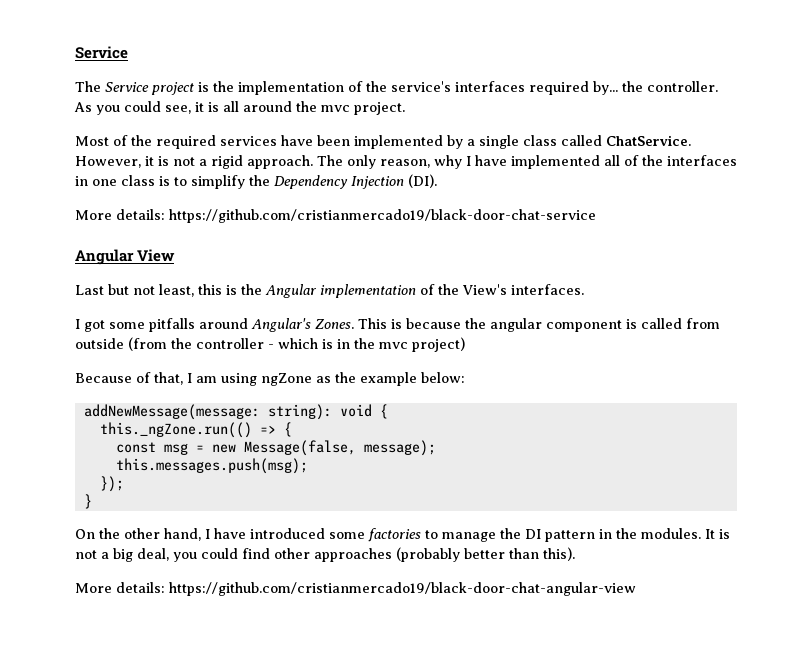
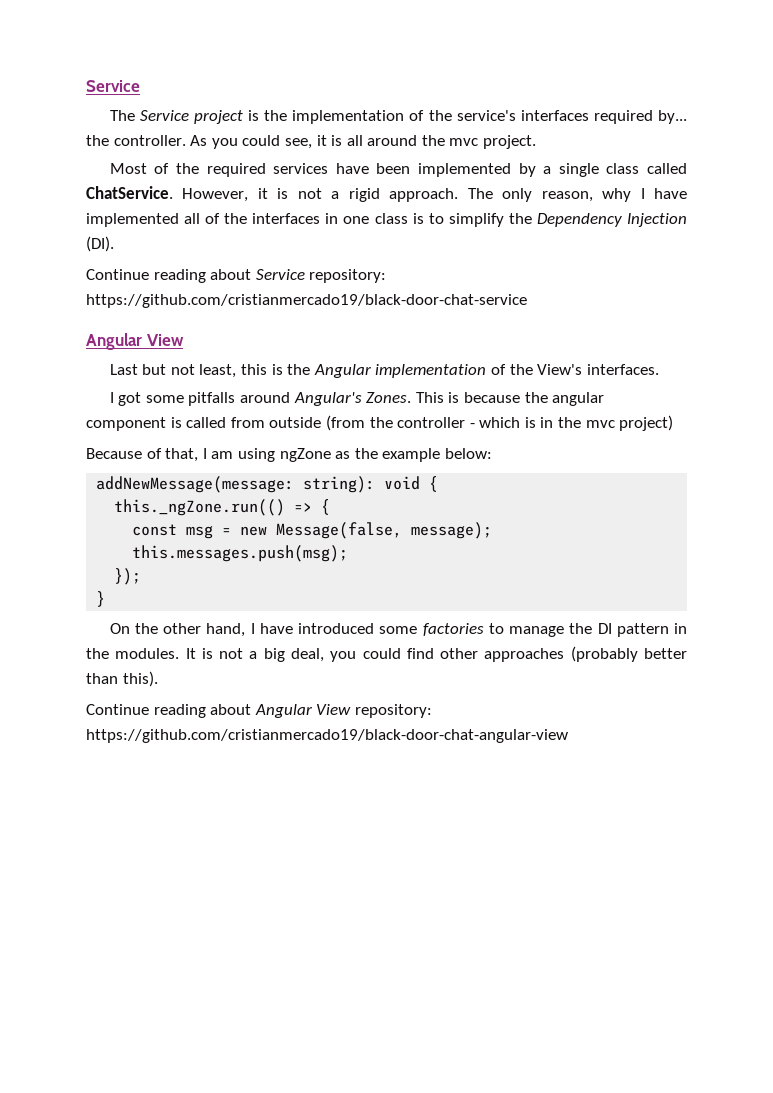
[75,209,165,220] More details: -> [86,269,387,283] Continue reading about Service repository:
[75,582,165,593] More details: -> [86,704,432,718] Continue reading about Angular View repository:

